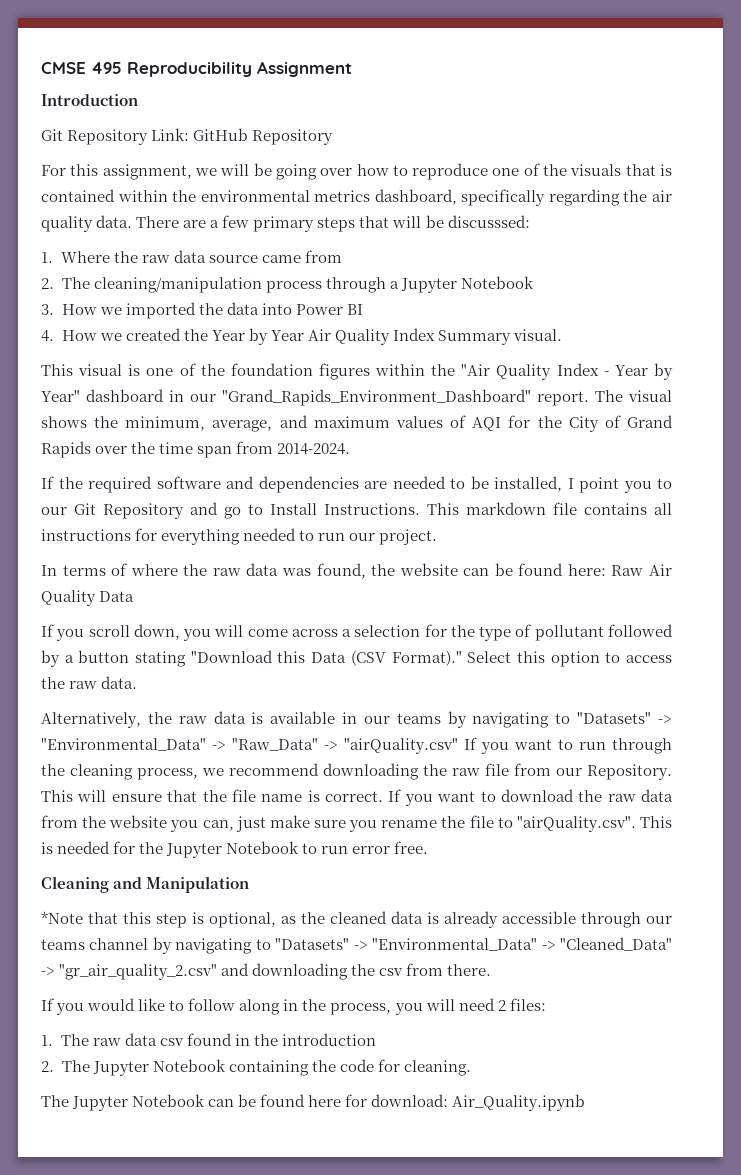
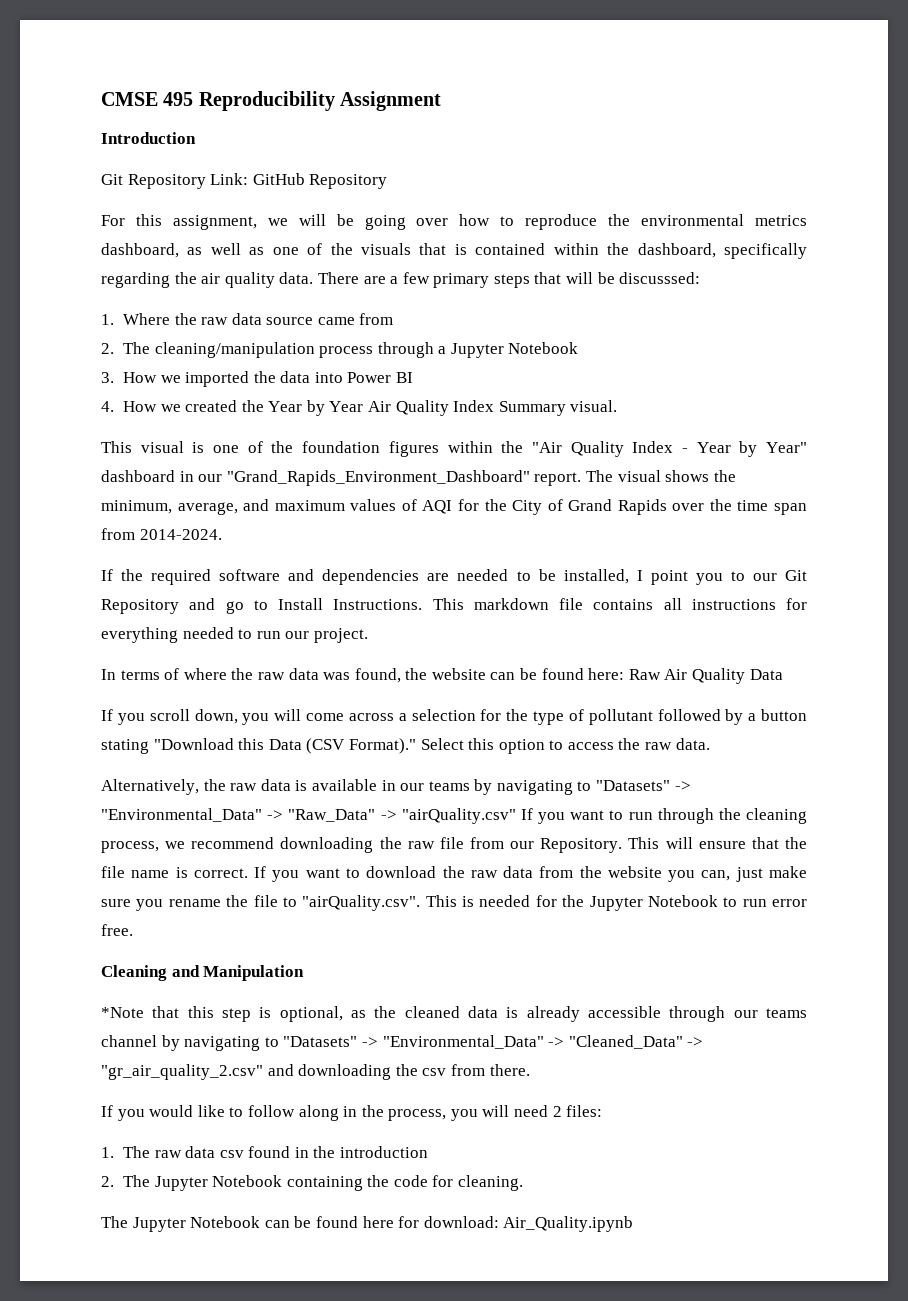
(489, 171) none -> [608,214,807,226] [101,243,265,258] the environmental metrics dashboard, as well as
[200,190,371,202] environmental metrics -> (630, 249) none

